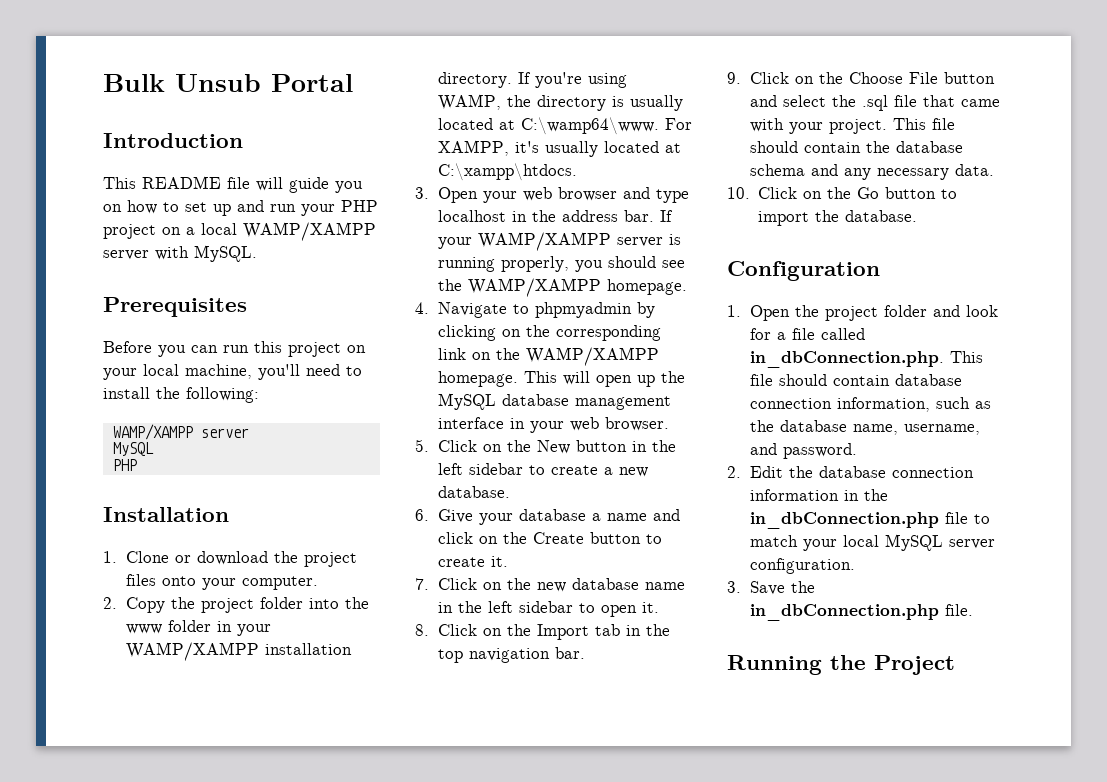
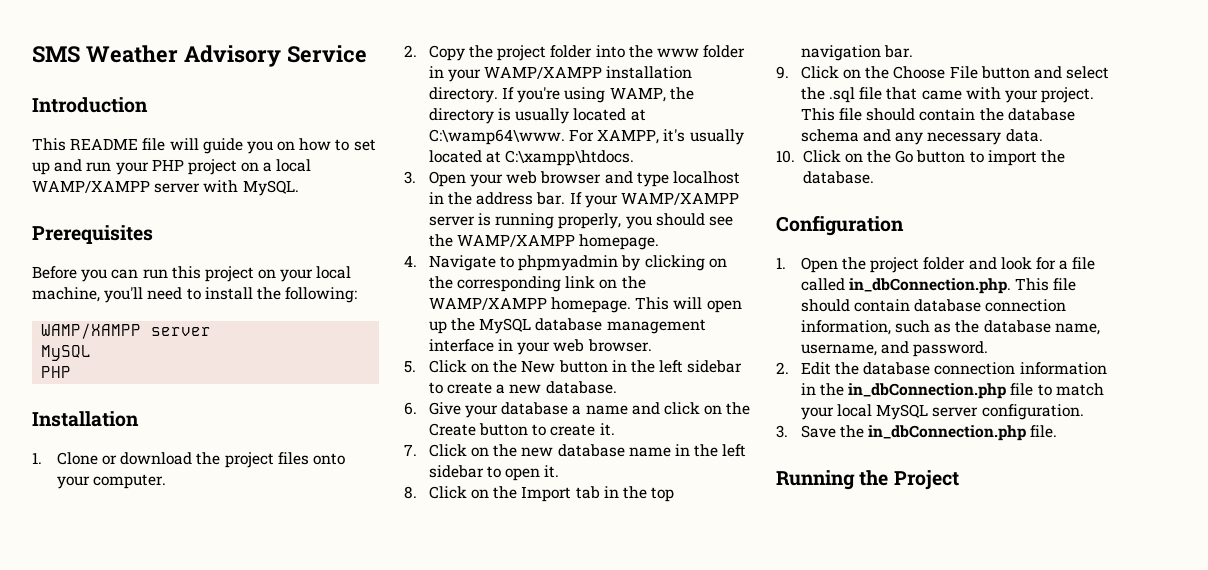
[103,74,353,92] Bulk Unsub Portal -> [32,45,367,67] SMS Weather Advisory Service

